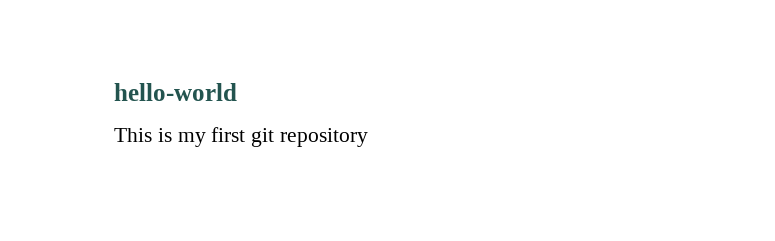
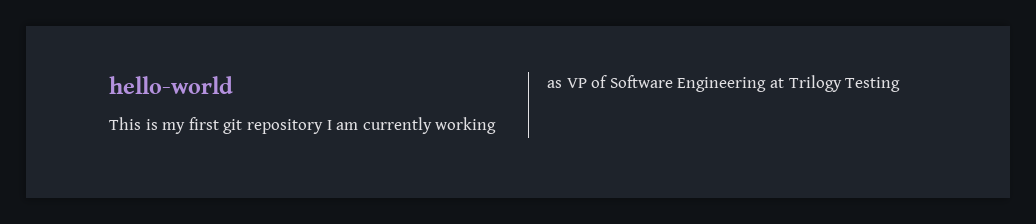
(369, 137) none -> [326,117,497,134] [547,75,901,92] I am currently working as VP of Software Engineering at Trilogy Testing

